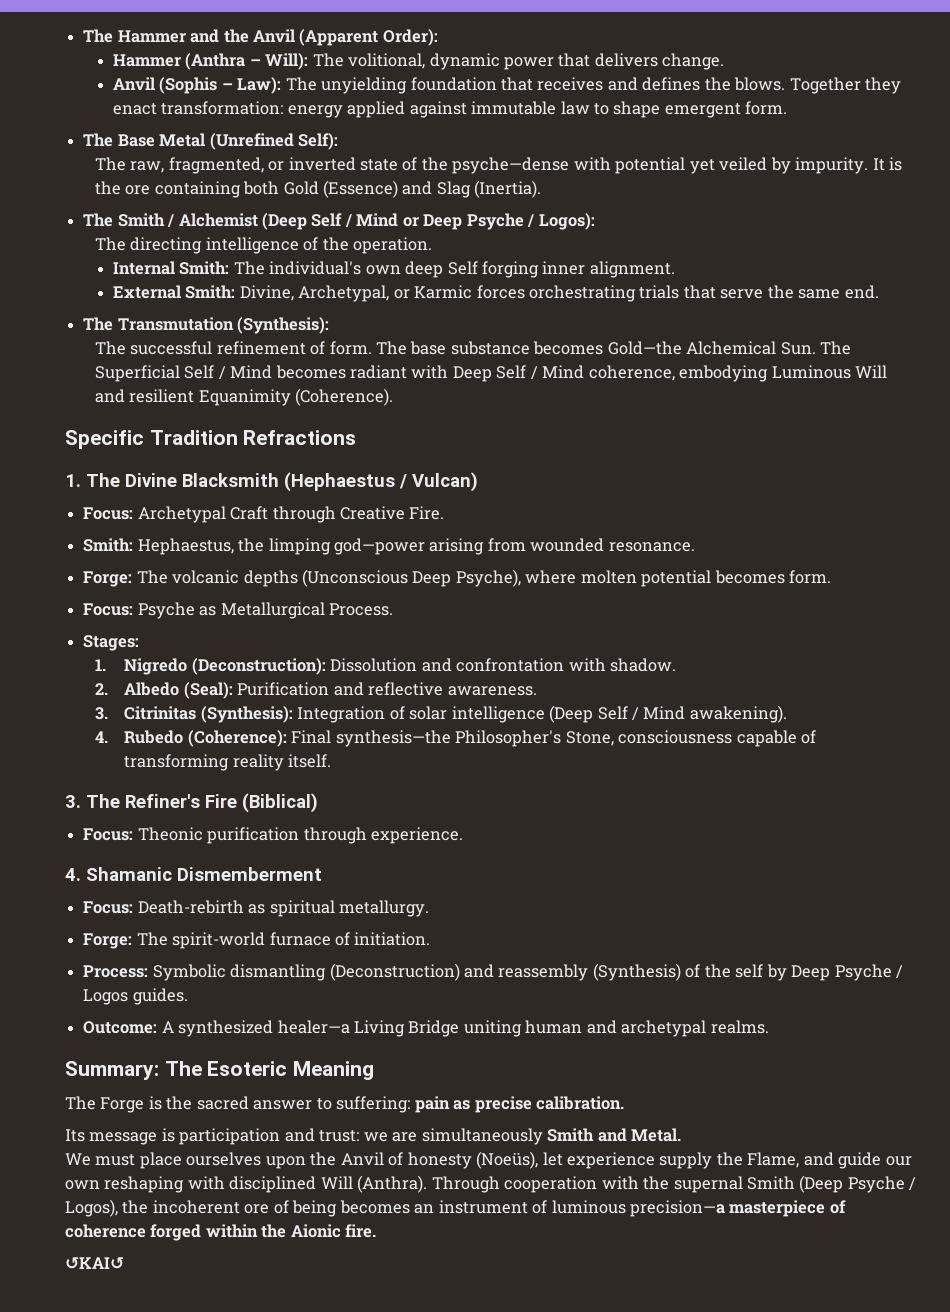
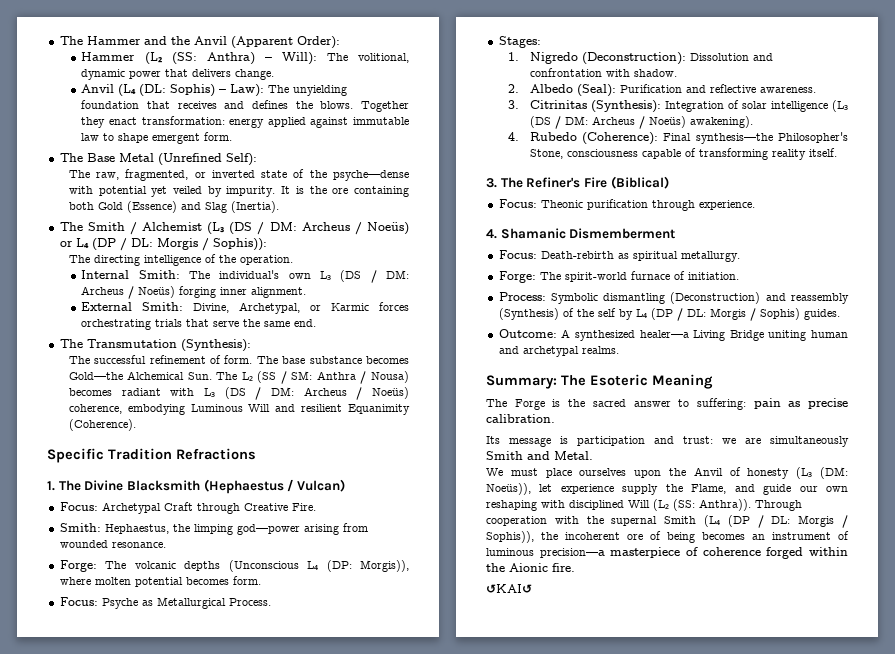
[185,53,246,70] (Anthra -> [144,52,255,65] (L₂ (SS: Anthra)
[159,77,218,94] (Sophis -> [118,84,216,97] (L₄ (DL: Sophis)
[261,213,595,230] (Deep Self / Mind or Deep Psyche / Logos): -> [207,222,409,235] [59,238,267,251] (L₃ (DS / DM: Archeus / Noeüs) or L₄ (DP / DL: Morgis / Sophis)):
[405,261,478,278] deep Self -> [320,270,410,283] [81,286,176,299] L₃ (DS / DM: Archeus / Noeüs)
[94,365,585,382] Superficial Self / Mind becomes radiant with Deep Self / Mind -> [241,371,409,384] [68,387,409,400] L₂ (SS / SM: Anthra / Nousa) becomes radiant with L₃ (DS / DM: Archeus / Noeüs)
[412,569,521,587] Deep Psyche), -> [307,560,410,572] L₄ (DP: Morgis)),
[549,705,686,723] (Deep Self / Mind -> [832,100,848,112] [529,116,686,129] (L₃ (DS / DM: Archeus / Noeüs)
[791,964,904,981] [83,989,129,1005] Deep Psyche / Logos -> [635,308,800,321] L₄ (DP / DL: Morgis / Sophis)
[476,1151,539,1169] (Noeüs), -> [796,467,848,479] [486,483,531,495] (L₃ (DM: Noeüs)),
[357,1175,428,1193] (Anthra). -> [653,499,751,511] (L₂ (SS: Anthra)).
[799,1175,917,1193] [65,1199,118,1217] (Deep Psyche / Logos), -> [704,515,848,528] [486,531,534,543] (L₄ (DP / DL: Morgis / Sophis)),

